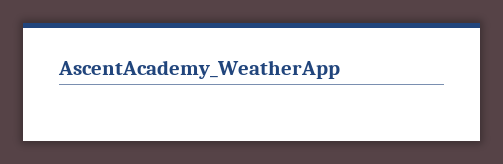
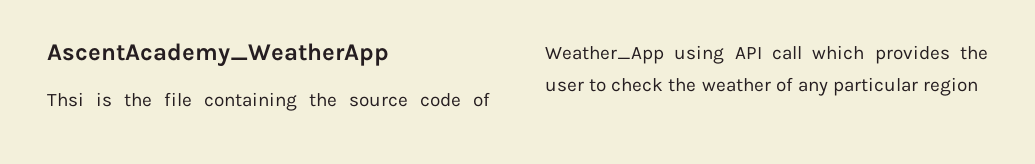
(340, 69) none -> [47,92,490,111] [545,45,988,64] [545,77,979,96] // Thsi is the file containing the source code of Weather_App using API call which provides the user to check the weather of any particular region

